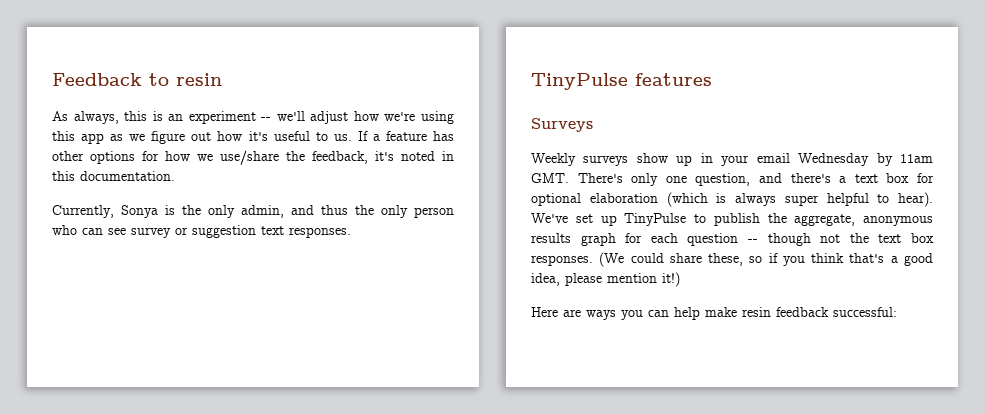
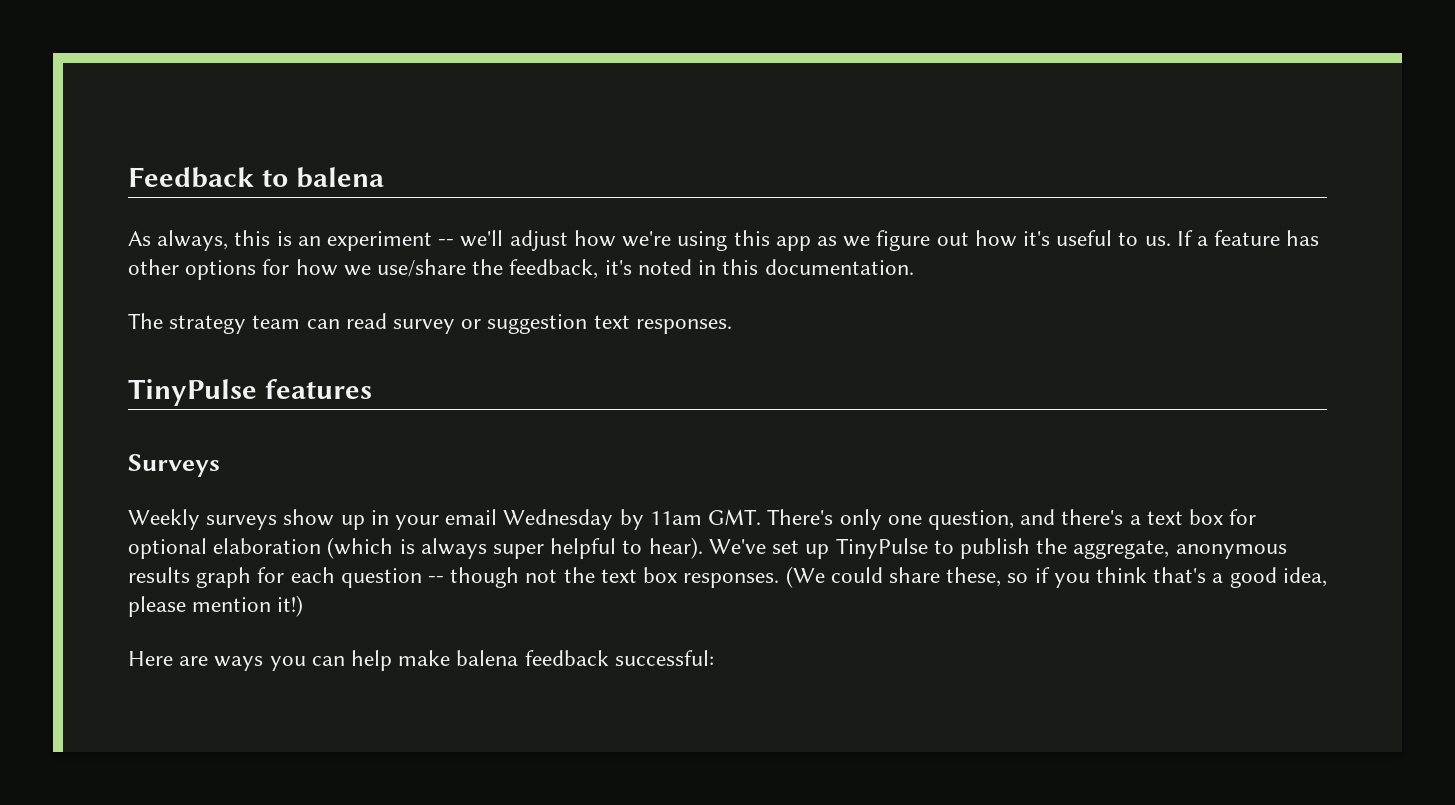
[176,73,222,86] resin -> [295,167,384,188] balena
[52,205,454,218] [52,225,126,235] Currently, Sonya is the only admin, and thus the only person who can see -> [128,313,387,334] The strategy team can read
[742,307,771,317] resin -> [456,650,519,666] balena

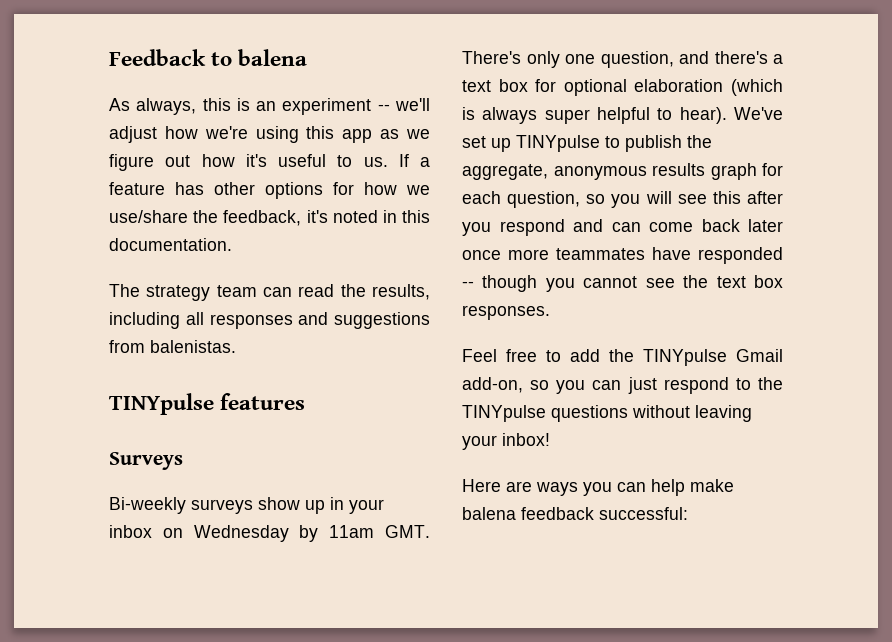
[393,314,732,334] [128,379,257,406] survey or suggestion text responses. // TinyPulse -> [340,284,431,300] [109,312,430,329] [109,340,236,353] [109,393,214,415] the results, including all responses and suggestions from balenistas. // TINYpulse
[128,509,200,530] Weekly -> [109,497,186,514] Bi-weekly
[445,509,498,525] email -> [109,525,183,538] inbox on
[835,538,928,559] TinyPulse -> [516,135,600,152] TINYpulse
[340,566,1327,588] [128,595,304,617] question -- though not the text box responses. (We could share these, so if you think that's a good idea, please mention it!) -> [507,191,783,208] [462,219,783,236] [462,247,783,264] [462,275,783,292] [462,305,550,320] [462,349,783,366] [462,377,783,394] [462,405,752,422] [462,433,550,450] question, so you will see this after you respond and can come back later once more teammates have responded -- though you cannot see the text box responses. // Feel free to add the TINYpulse Gmail add-on, so you can just respond to the TINYpulse questions without leaving your inbox!

